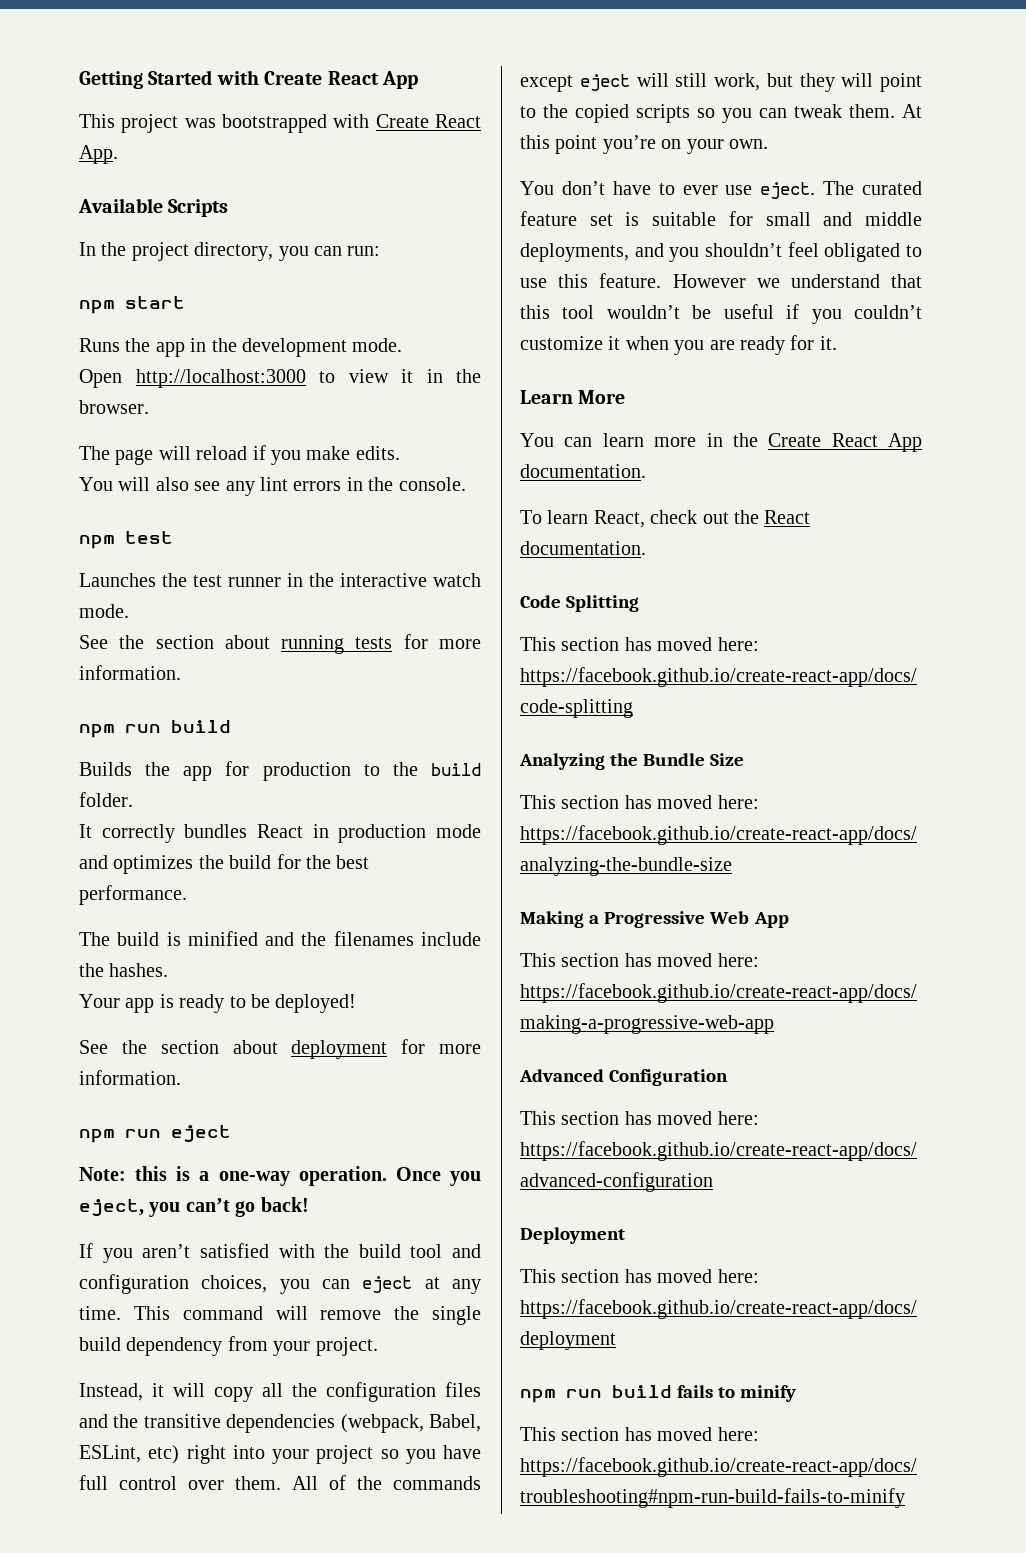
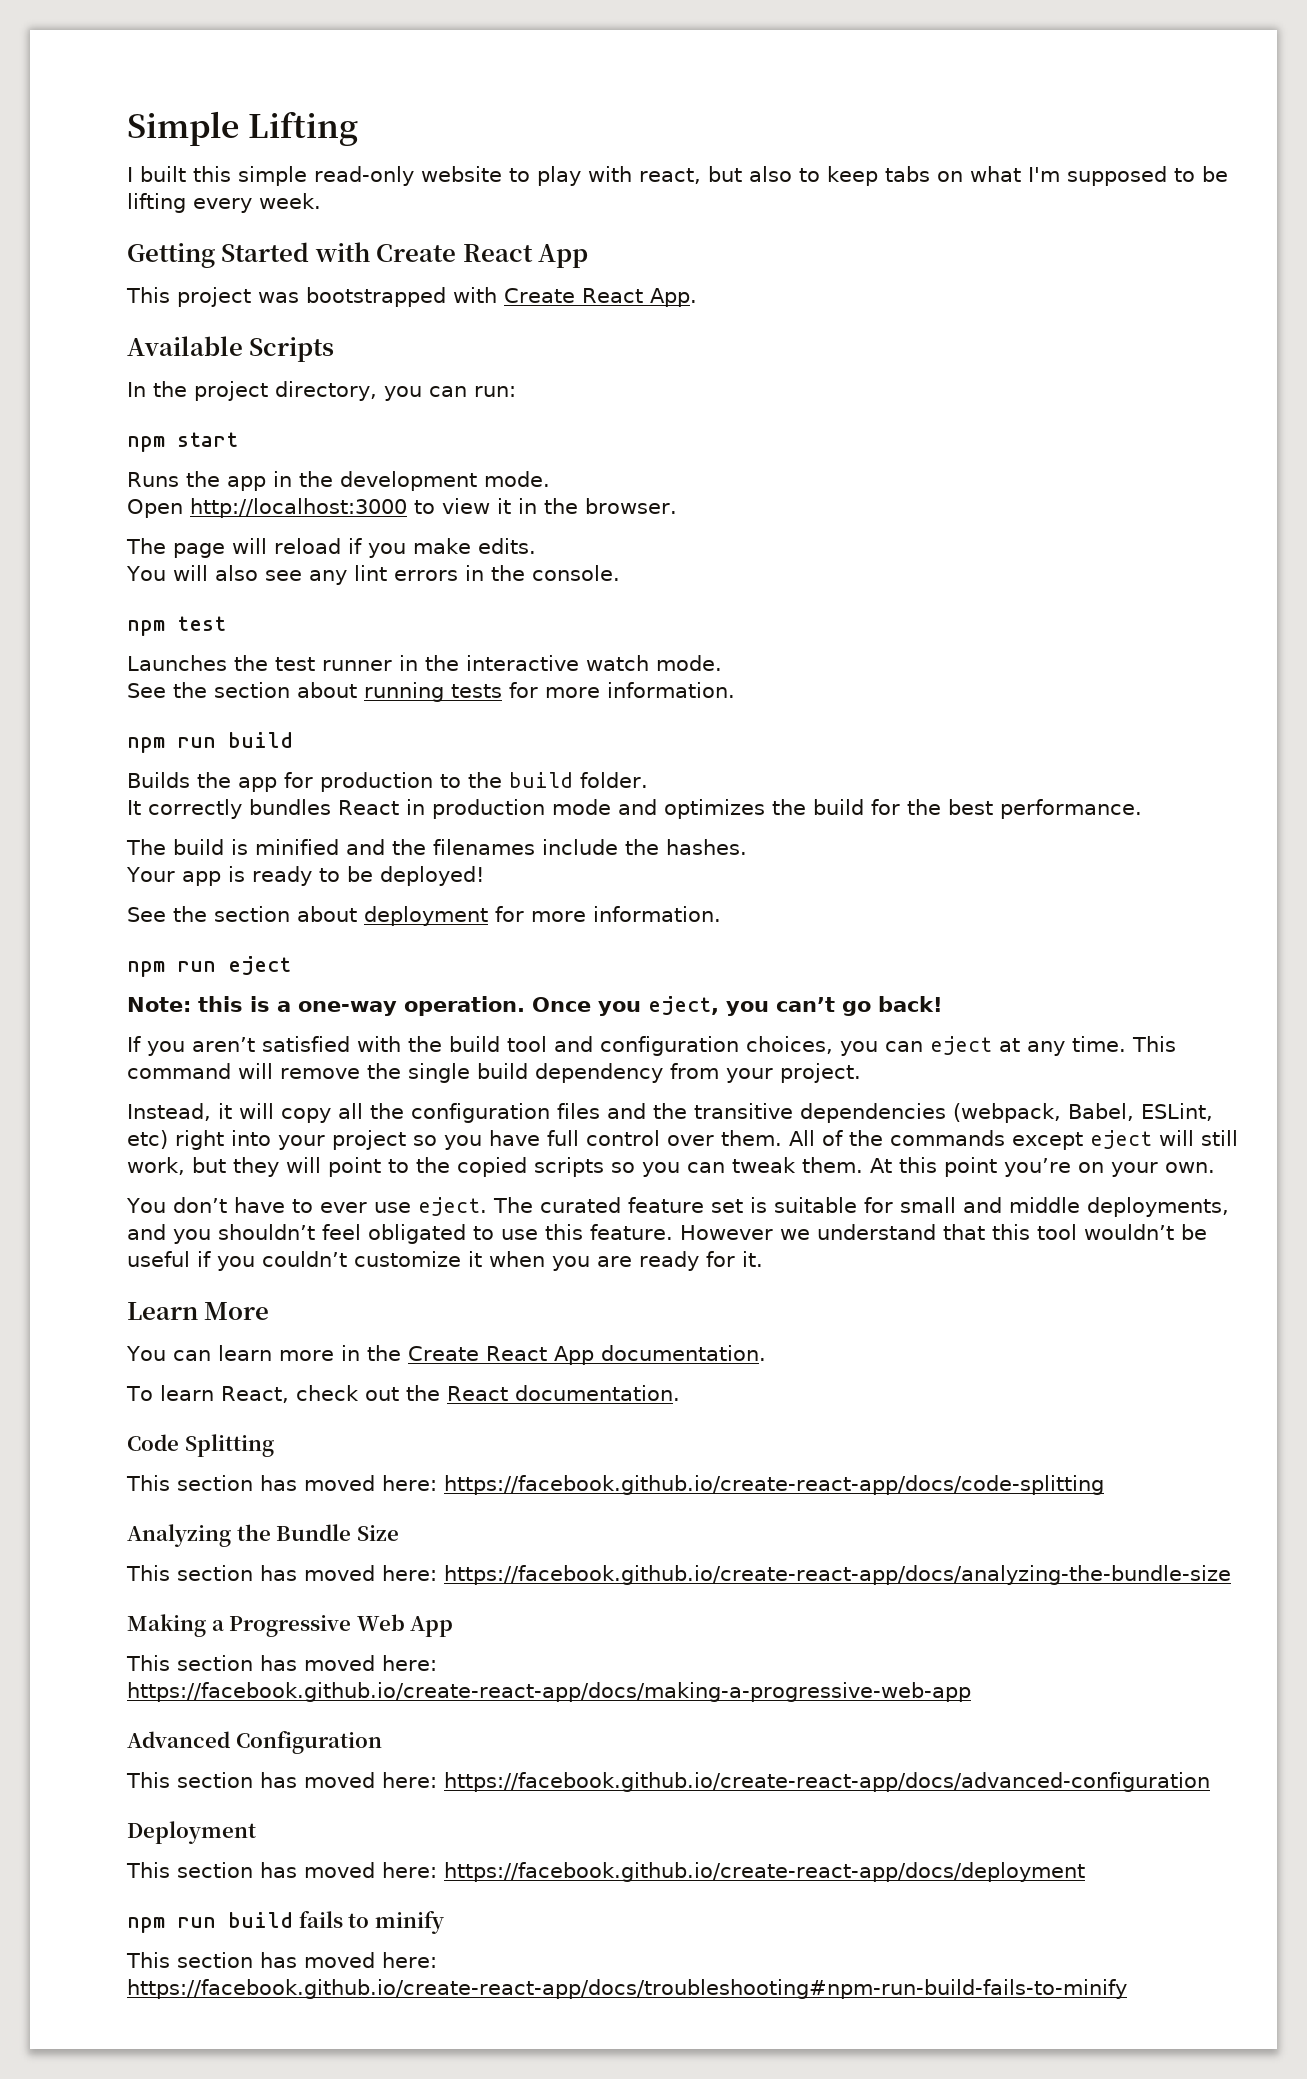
(79, 80) none -> [127,111,358,146] [127,166,1228,186] [127,193,321,213] Simple Lifting // I built this simple read-only website to play with react, but also to keep tabs on what I'm supposed to be lifting every week. //

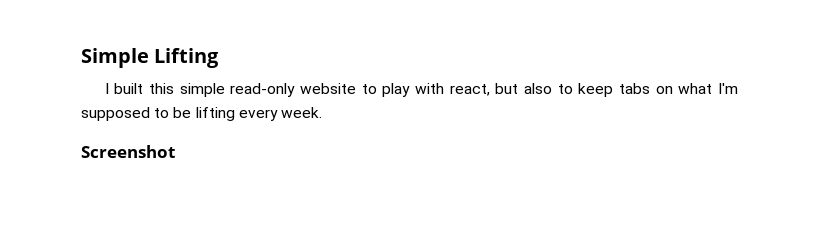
[127,242,589,268] [126,287,697,307] [127,336,335,362] [127,381,516,401] [127,432,238,452] [127,471,550,491] [127,498,677,518] [126,538,536,558] [126,565,620,585] [127,616,226,636] [127,655,722,671] [127,682,735,702] [127,732,293,753] [127,772,648,792] [127,799,1142,819] [126,839,747,855] [126,866,484,886] [127,906,721,926] [127,956,291,977] [127,996,943,1016] [127,1036,1176,1056] [127,1063,861,1083] [127,1103,1213,1123] [127,1130,1238,1150] [127,1157,1215,1177] [126,1197,1229,1217] [127,1224,1207,1244] [127,1251,763,1271] [127,1302,270,1320] [126,1345,766,1365] [126,1385,680,1403] [127,1434,274,1457] [126,1475,1104,1495] [127,1524,399,1547] [126,1565,1231,1585] [127,1614,454,1637] [126,1655,437,1671] [127,1682,971,1702] [127,1731,382,1754] [126,1772,1210,1792] [127,1821,256,1844] [126,1862,1085,1882] [127,1911,444,1934] [126,1952,437,1968] [127,1979,1127,1999] Getting Started with Create React App // This project was bootstrapped with Create React App. // Available Scripts // In the project directory, you can run: // npm start // Runs the app in the development mode. // Open http://localhost:3000 to view it in the browser. // The page will reload if you make edits. // You will also see any lint errors in the console. // npm test // Launches the test runner in the interactive watch mode. // See the section about running tests for more information. // npm run build // Builds the app for production to the build folder. // It correctly bundles React in production mode and optimizes the build for the best performance. // The build is minified and the filenames include the hashes. // Your app is ready to be deployed! // See the section about deployment for more information. // npm run eject // Note: this is a one-way operation. Once you eject, you can’t go back! // If you aren’t satisfied with the build tool and configuration choices, you can eject at any time. This command will remove the single build dependency from your project. // Instead, it will copy all the configuration files and the transitive dependencies (webpack, Babel, ESLint, etc) right into your project so you have full control over them. All of the commands except eject will still work, but they will point to the copied scripts so you can tweak them. At this point you’re on your own. // You don’t have to ever use eject. The curated feature set is suitable for small and middle deployments, and you shouldn’t feel obligated to use this feature. However we understand that this tool wouldn’t be useful if you couldn’t customize it when you are ready for it. // Learn More // You can learn more in the Create React App documentation. // To learn React, check out the React documentation. // Code Splitting // This section has moved here: https://facebook.github.io/create-react-app/docs/code-splitting // Analyzing the Bundle Size // This section has moved here: https://facebook.github.io/create-react-app/docs/analyzing-the-bundle-size // Making a Progressive Web App // This section has moved here: https://facebook.github.io/create-react-app/docs/making-a-progressive-web-app // Advanced Configuration // This section has moved here: https://facebook.github.io/create-react-app/docs/advanced-configuration // Deployment // This section has moved here: https://facebook.github.io/create-react-app/docs/deployment // npm run build fails to minify // This section has moved here: https://facebook.github.io/create-react-app/docs/troubleshooting#npm-run-build-fails-to-minify -> [81,145,175,158] Screenshot

